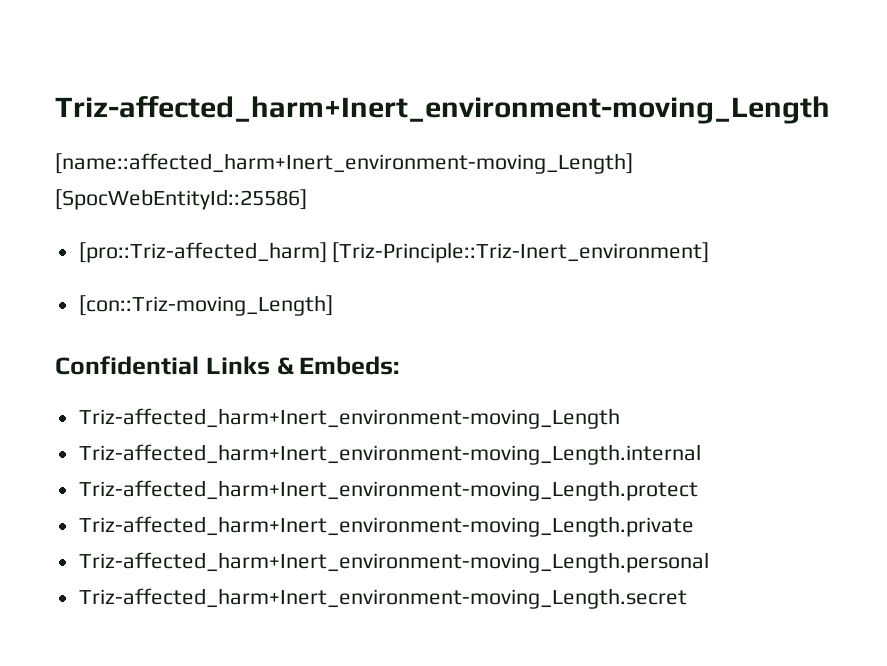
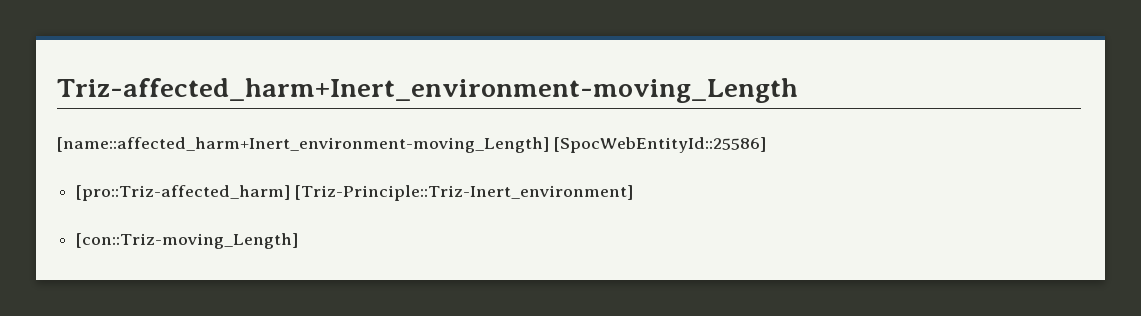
[55,356,400,375] [78,408,620,429] [78,444,701,465] [78,480,698,501] [78,516,694,537] [78,552,709,573] [78,588,687,609] // Confidential Links & Embeds: // Triz-affected_harm+Inert_environment-moving_Length // Triz-affected_harm+Inert_environment-moving_Length.internal // Triz-affected_harm+Inert_environment-moving_Length.protect // Triz-affected_harm+Inert_environment-moving_Length.private // Triz-affected_harm+Inert_environment-moving_Length.personal // Triz-affected_harm+Inert_environment-moving_Length.secret -> (299, 241) none

